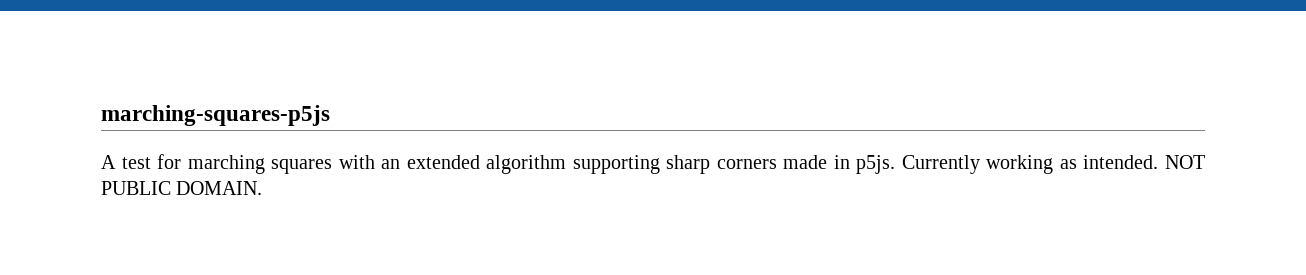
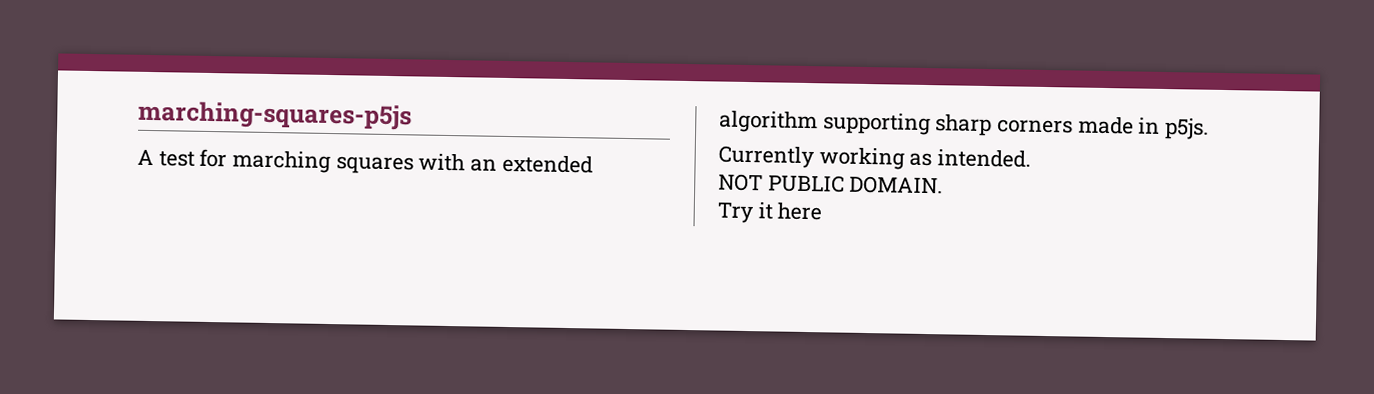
(896, 164) none -> (1210, 129) //
(1159, 162) none -> (1032, 158) //
(263, 188) none -> [717,202,823,224] // Try it here

